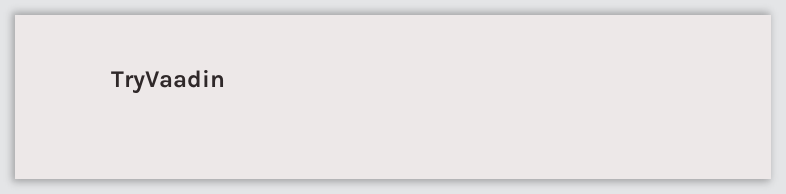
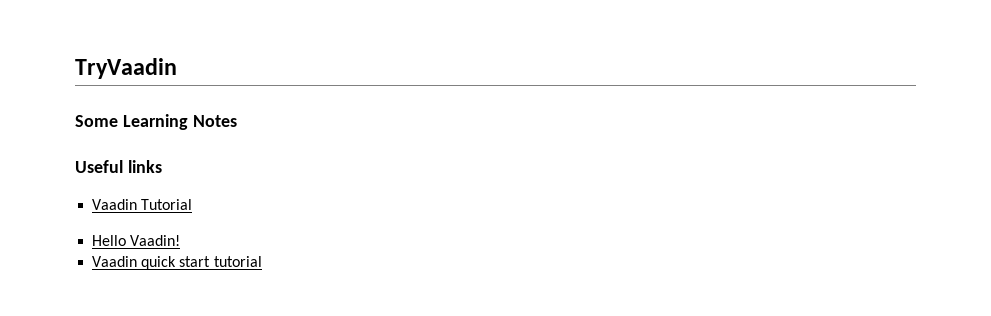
(225, 81) none -> [75,114,237,130] [75,160,162,173] [92,199,193,210] [92,235,181,246] [92,256,262,270] // Some Learning Notes // Useful links // Vaadin Tutorial // Hello Vaadin! // Vaadin quick start tutorial

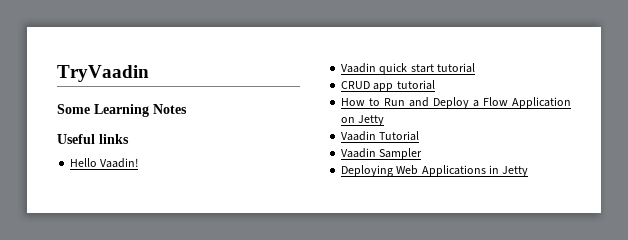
[92,199,193,210] // Vaadin Tutorial -> (129, 139) none
(262, 261) none -> [341,80,435,92] [341,97,571,109] [341,115,385,126] [341,131,420,141] [341,148,423,160] [341,165,529,177] // CRUD app tutorial // How to Run and Deploy a Flow Application on Jetty // Vaadin Tutorial // Vaadin Sampler // Deploying Web Applications in Jetty

